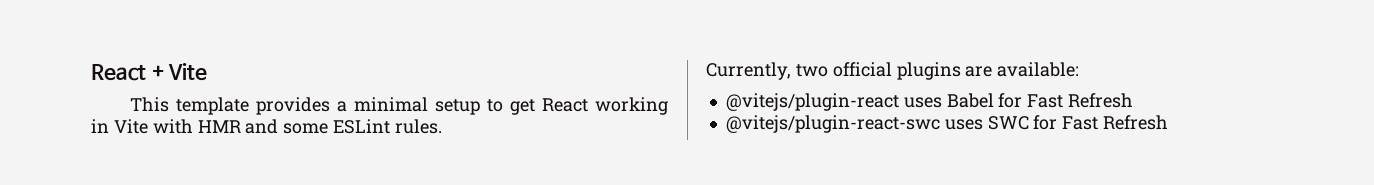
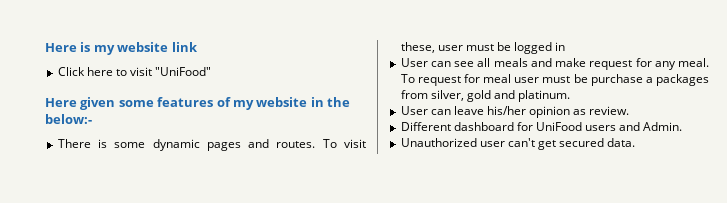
[91,63,208,81] [129,97,669,115] [91,119,443,134] [706,62,1080,80] [725,93,1134,111] [725,115,1169,133] React + Vite // This template provides a minimal setup to get React working in Vite with HMR and some ESLint rules. // Currently, two official plugins are available: // @vitejs/plugin-react uses Babel for Fast Refresh // @vitejs/plugin-react-swc uses SWC for Fast Refresh -> [45,42,198,55] [57,67,212,76] [45,97,350,110] [45,114,92,124] [57,139,366,151] [400,42,566,54] [400,58,710,70] [400,74,709,86] [400,90,571,102] [400,106,630,118] [400,122,683,131] [400,138,636,150] Here is my website link // Click here to visit "UniFood" // Here given some features of my website in the below:- // There is some dynamic pages and routes. To visit these, user must be logged in // User can see all meals and make request for any meal. To request for meal user must be purchase a packages from silver, gold and platinum. // User can leave his/her opinion as review. // Different dashboard for UniFood users and Admin. // Unauthorized user can't get secured data.

